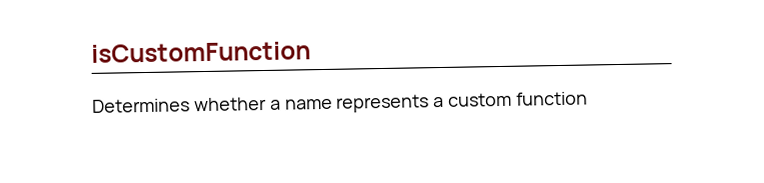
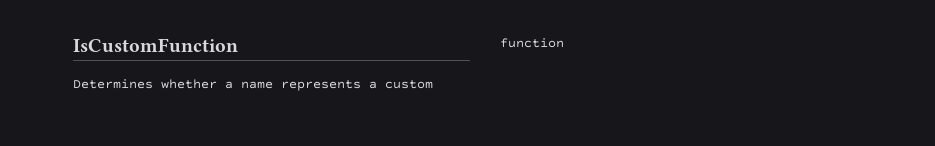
[91,41,311,63] isCustomFunction -> [73,38,238,53] IsCustomFunction

